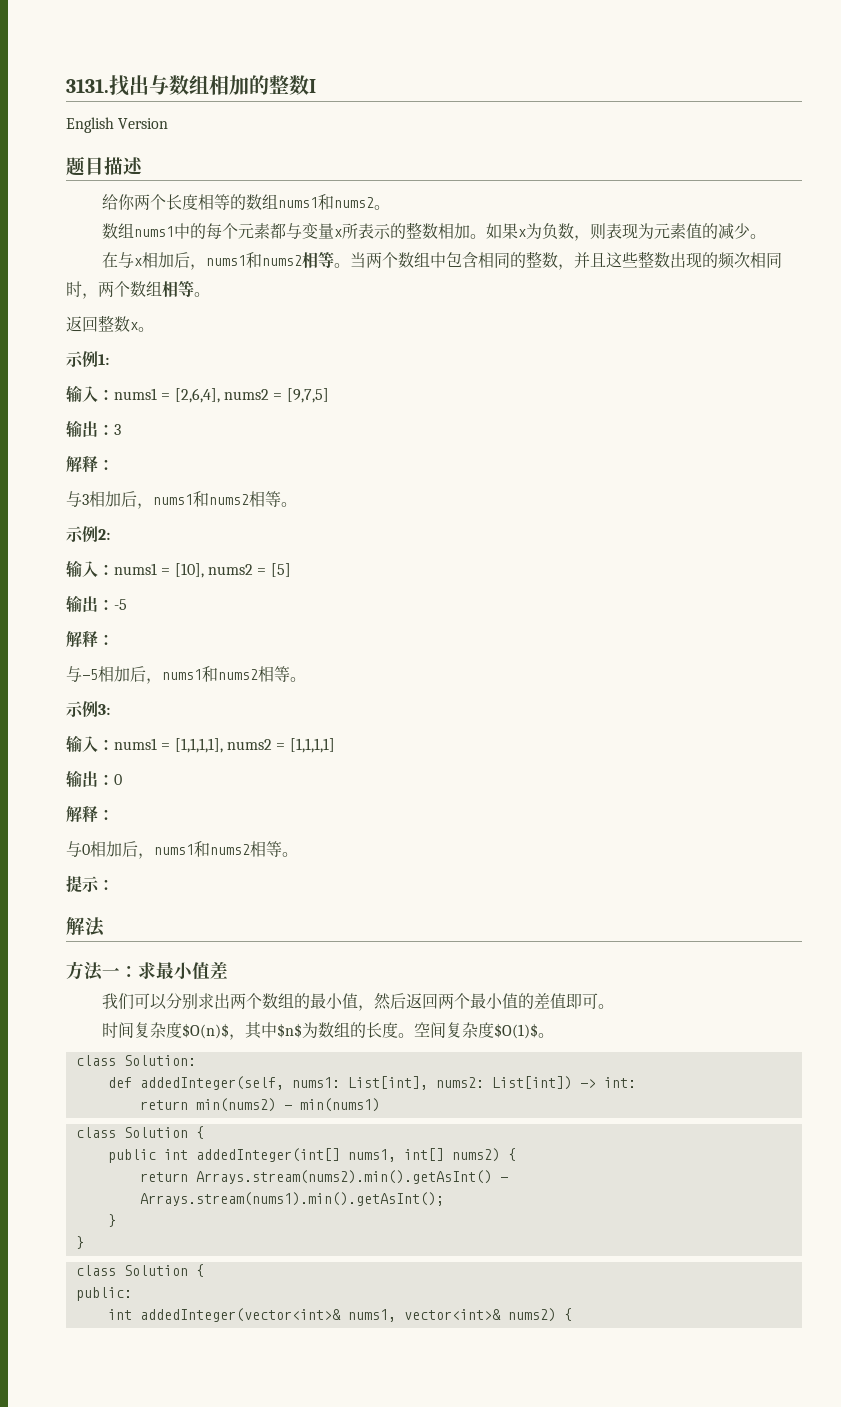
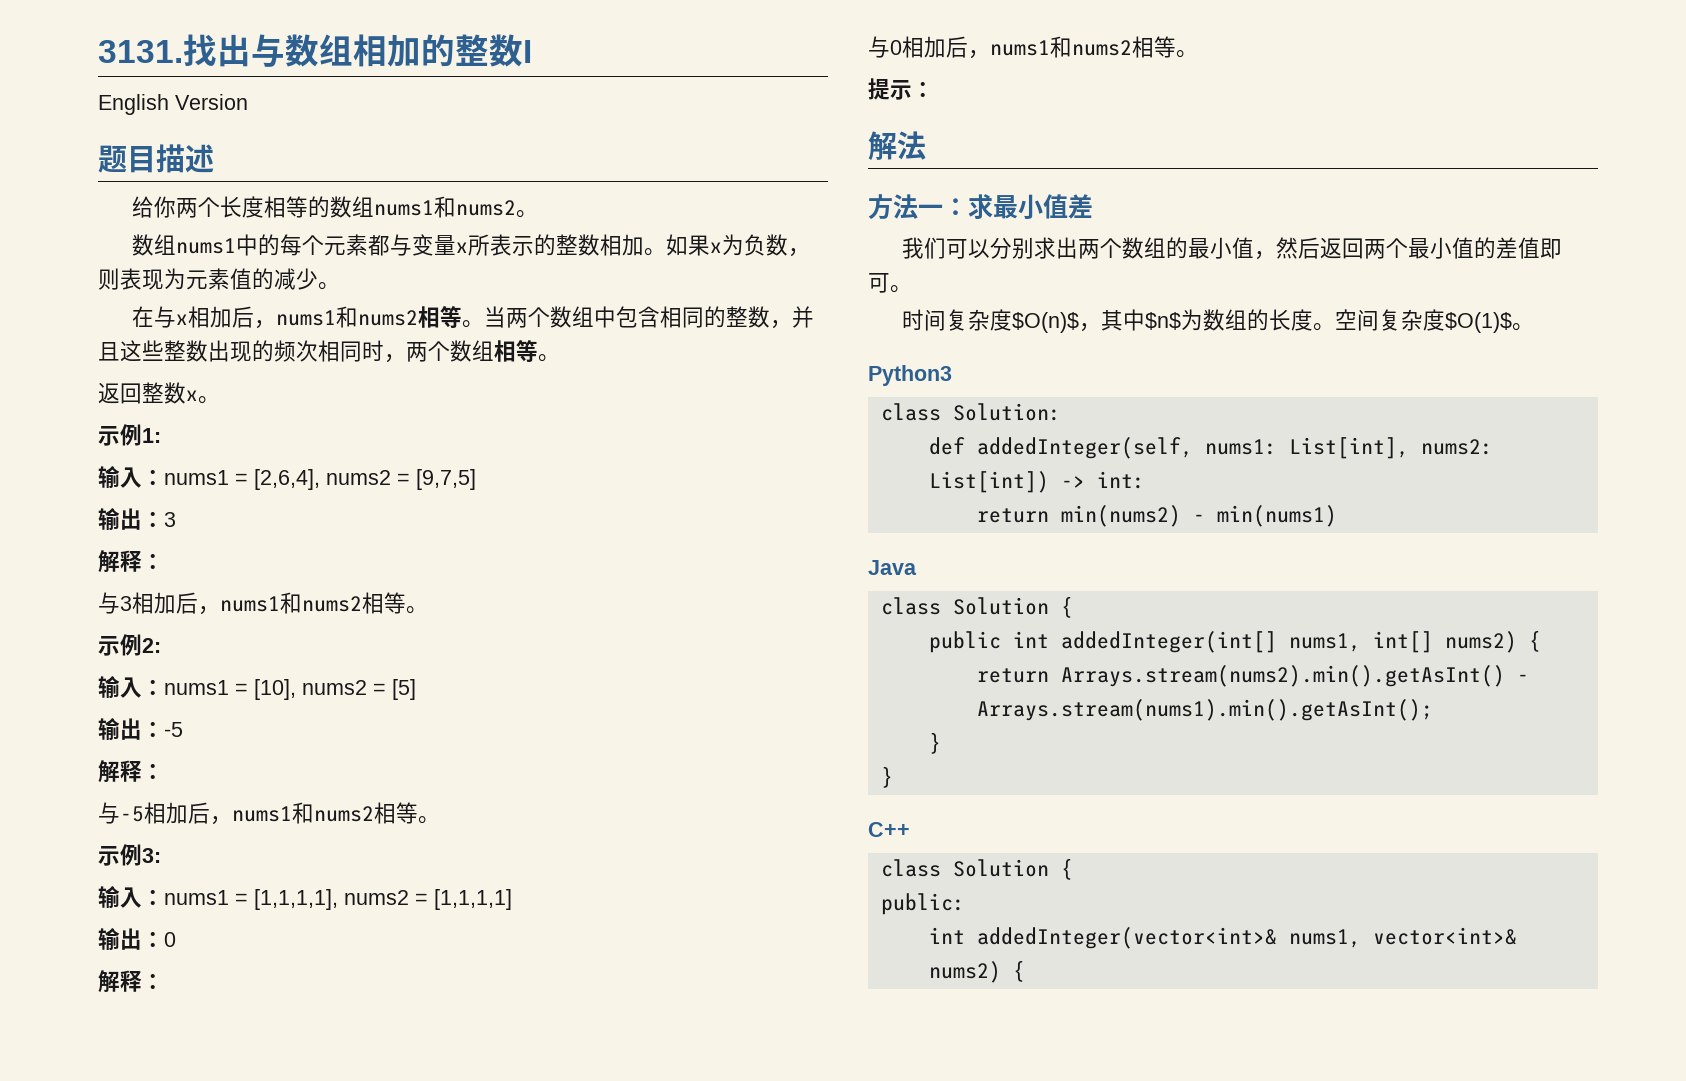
(555, 1035) none -> [868,365,952,386] // Python3
(380, 1105) none -> [868,560,917,575] // Java
(84, 1242) none -> [868,822,910,837] // C++

